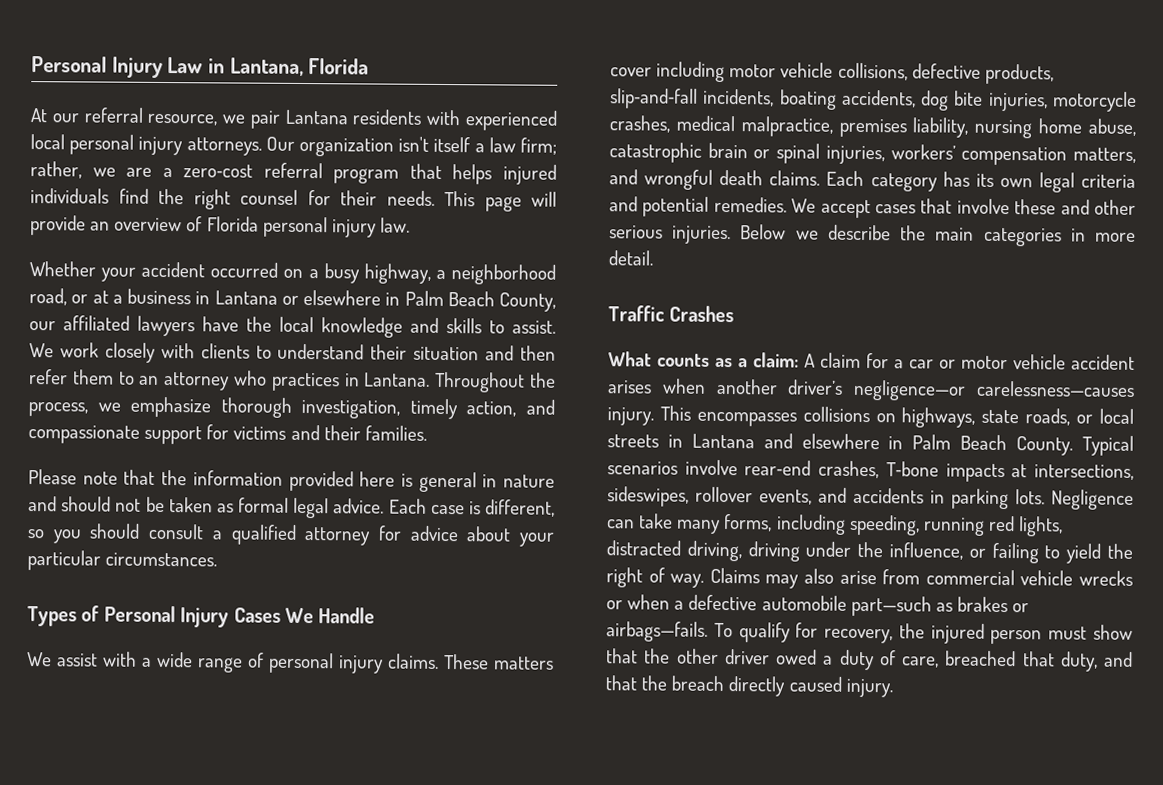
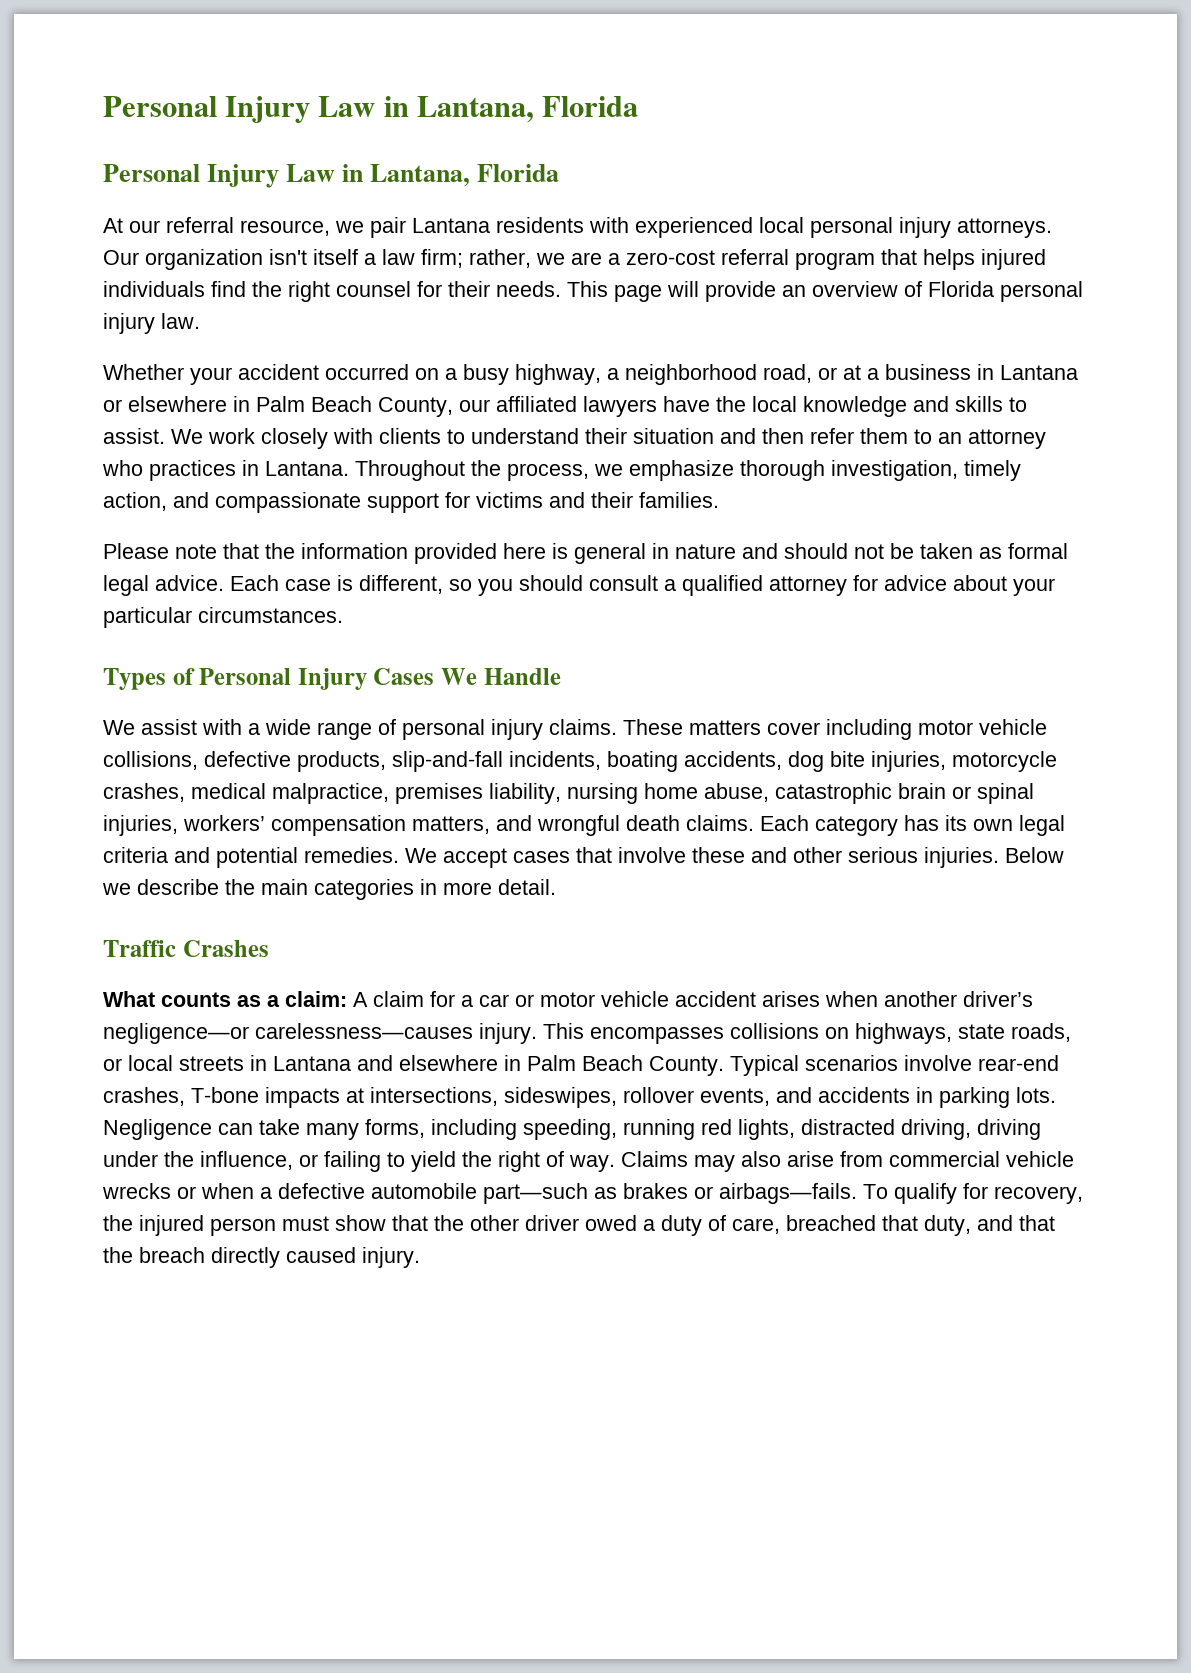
[31,56,370,78] Personal Injury Law in Lantana, Florida -> [103,96,639,123] [103,164,560,188] Personal Injury Law in Lantana, Florida // Personal Injury Law in Lantana, Florida

